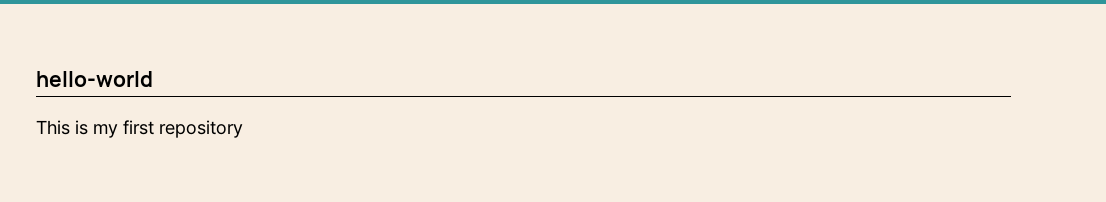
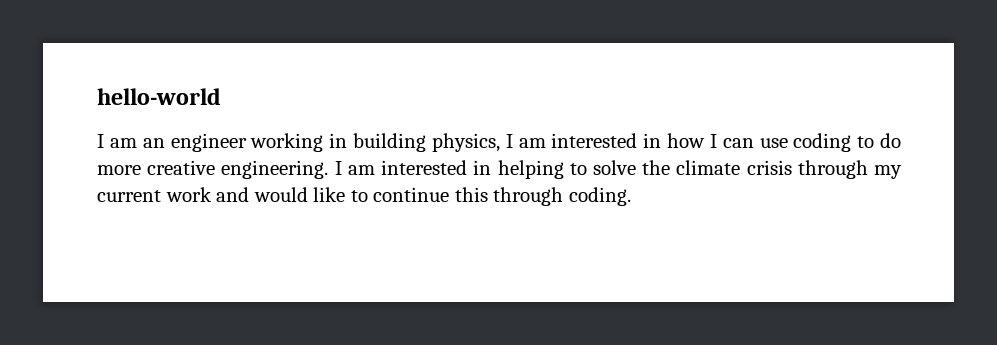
[36,120,243,138] This is my first repository -> [97,133,902,152] [97,160,902,179] [97,187,631,206] I am an engineer working in building physics, I am interested in how I can use coding to do more creative engineering. I am interested in helping to solve the climate crisis through my current work and would like to continue this through coding.

